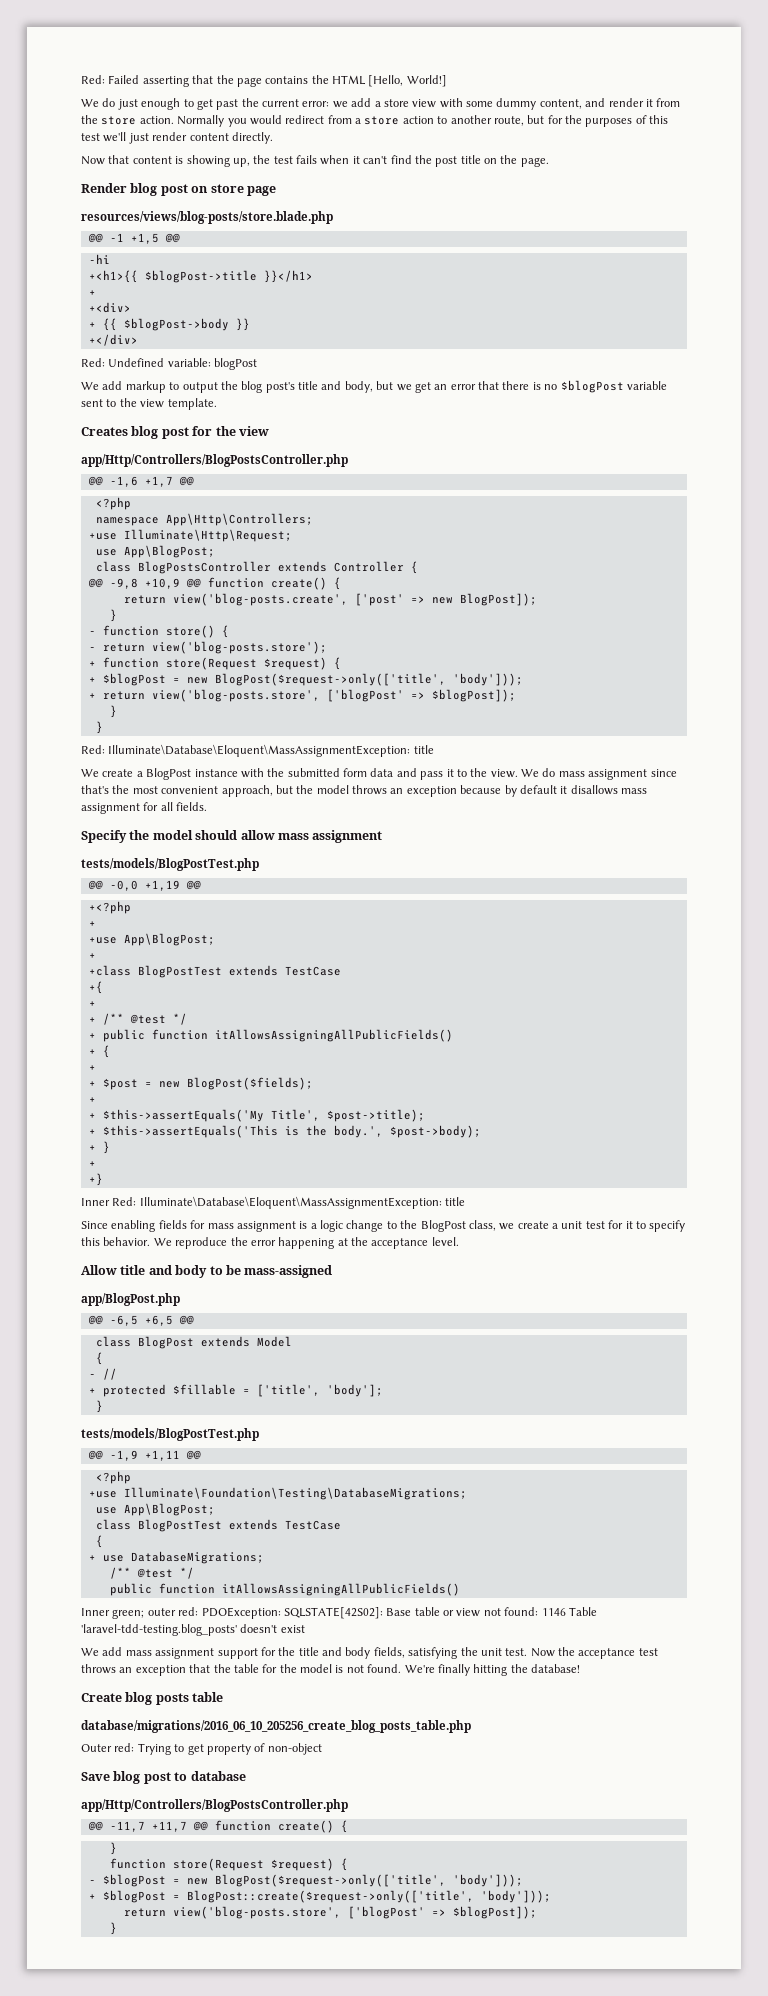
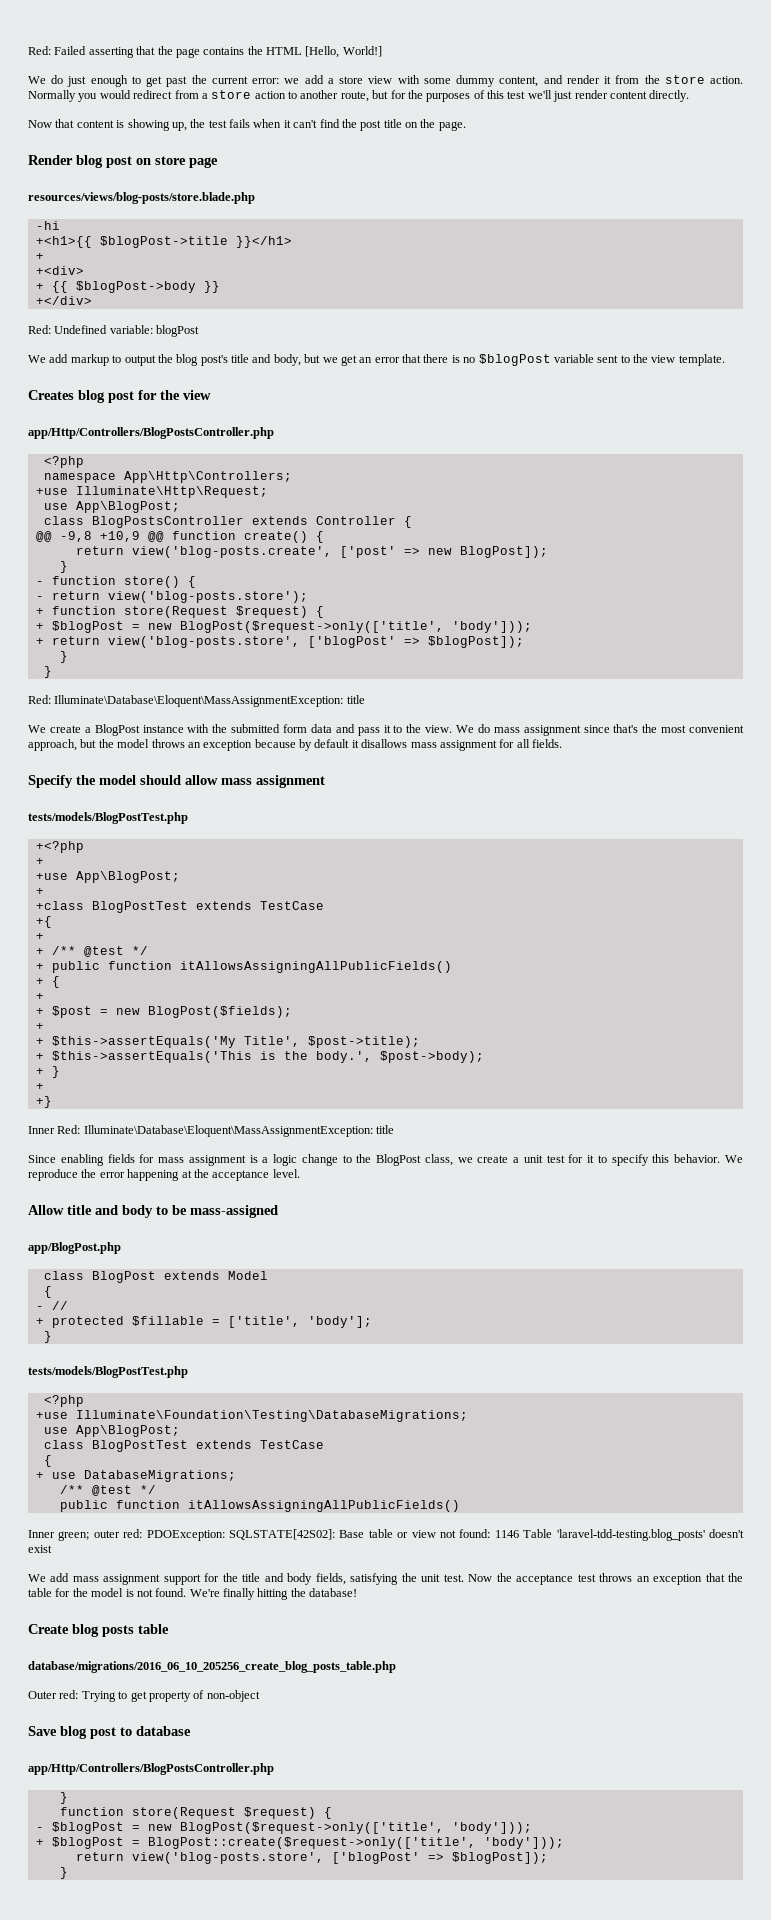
[87,233,180,244] // @@ -1 +1,5 @@ -> (255, 198) none
[87,476,194,487] // @@ -1,6 +1,7 @@ -> (274, 433) none
[87,880,201,891] // @@ -0,0 +1,19 @@ -> (188, 818) none
[87,1315,194,1326] // @@ -6,5 +6,5 @@ -> (121, 1248) none
[87,1450,201,1461] // @@ -1,9 +1,11 @@ -> (188, 1372) none
[87,1820,348,1833] // @@ -11,7 +11,7 @@ function create() { -> (274, 1769) none

